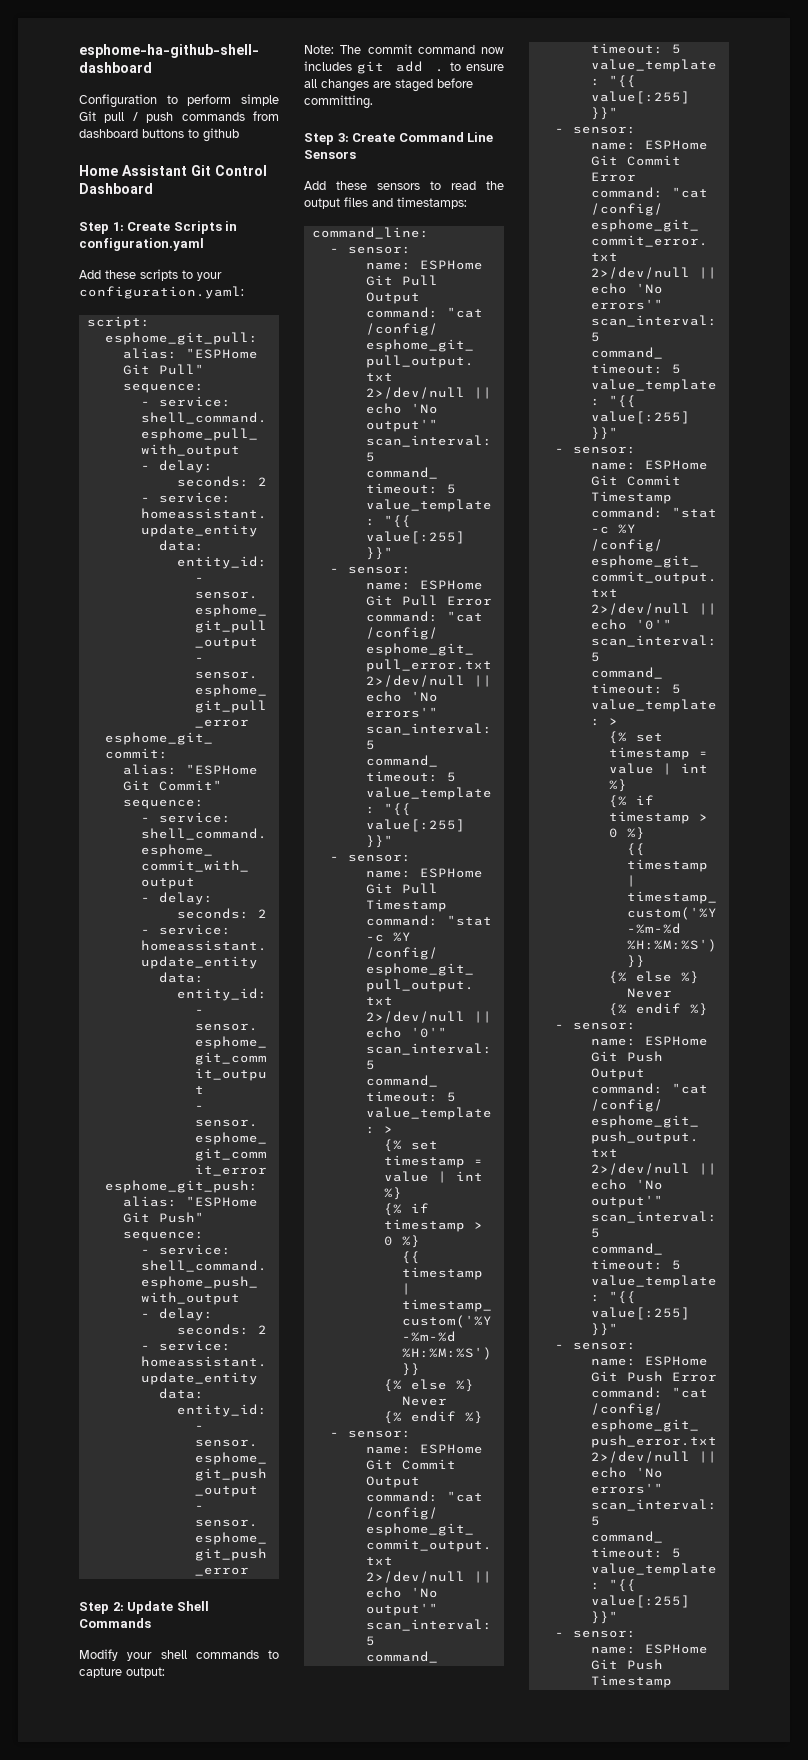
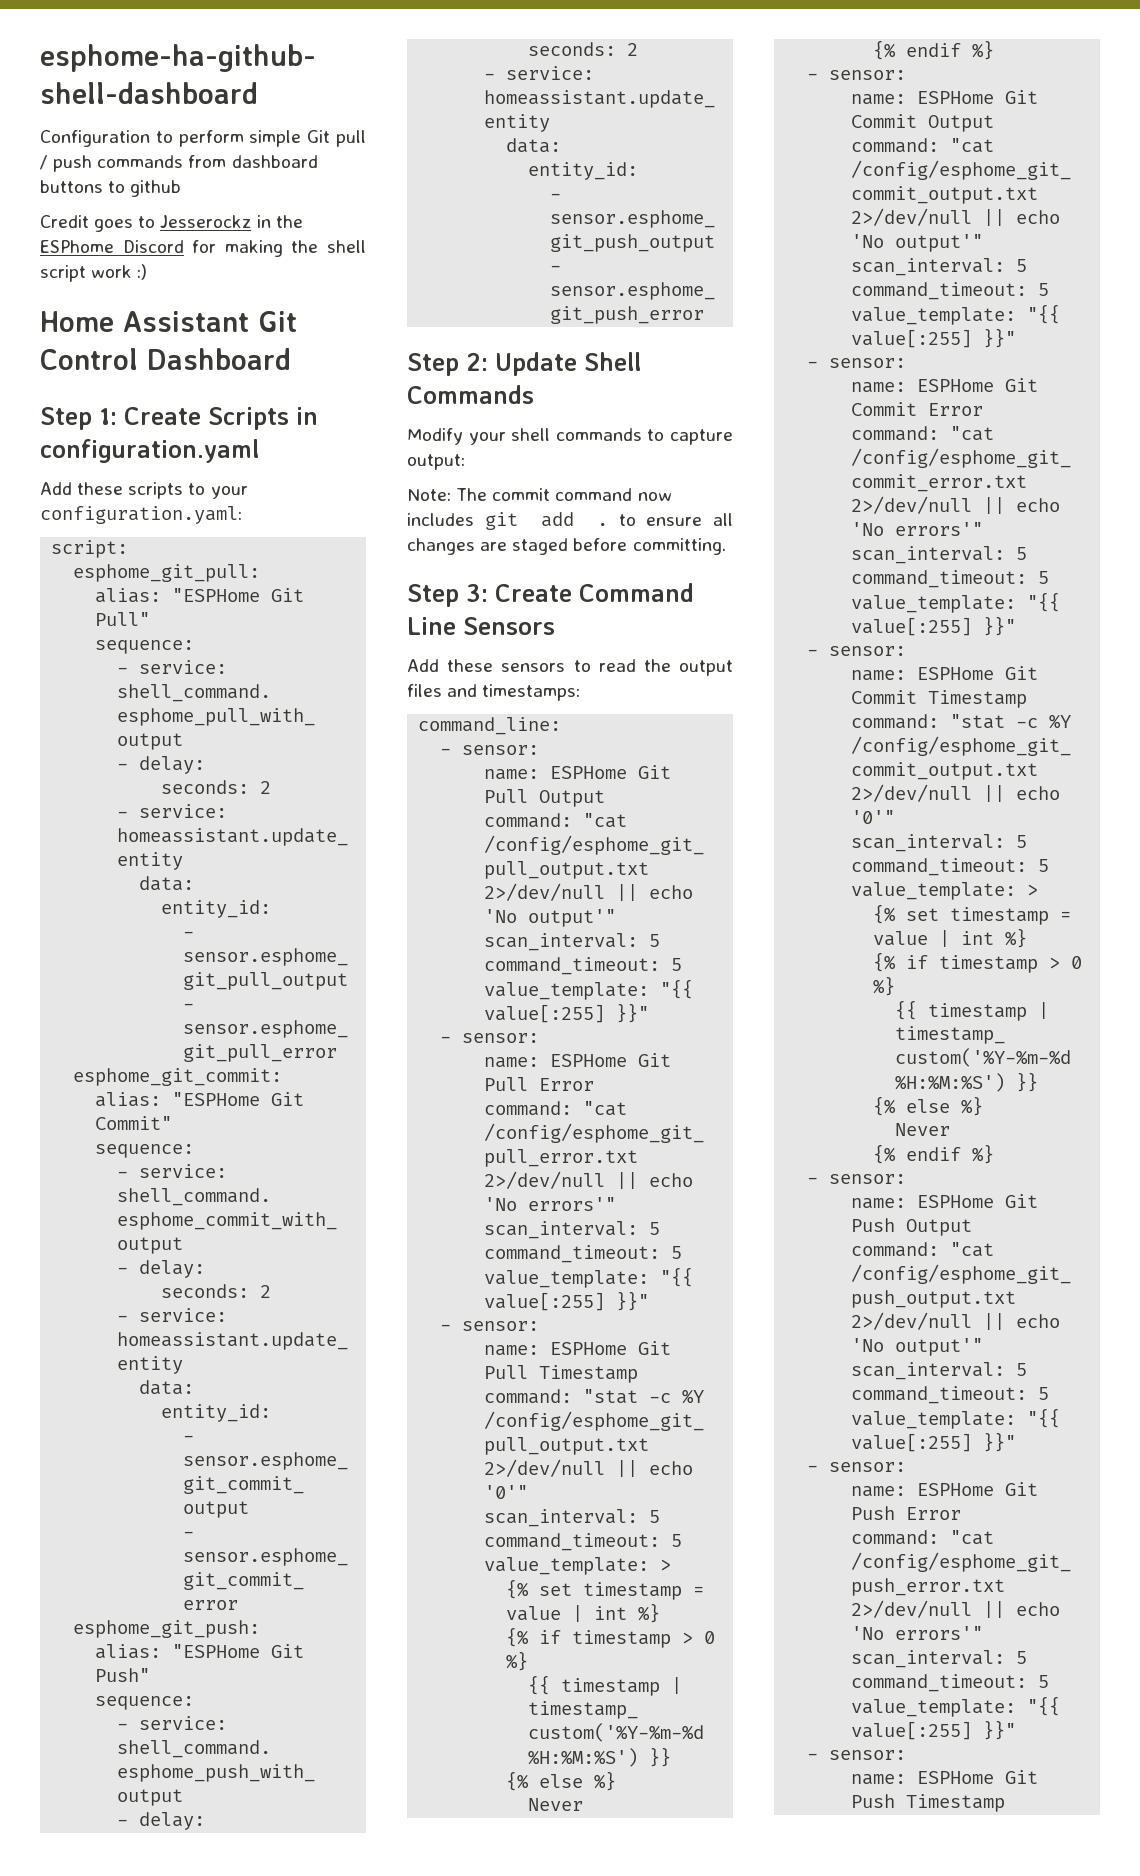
(239, 135) none -> [40,215,303,232] [40,240,366,257] [40,264,148,282] // Credit goes to Jesserockz in the ESPhome Discord for making the shell script work :)

